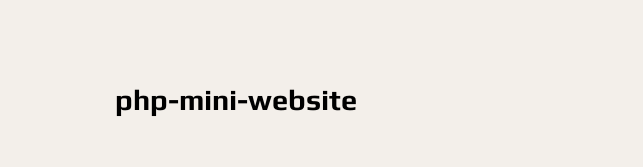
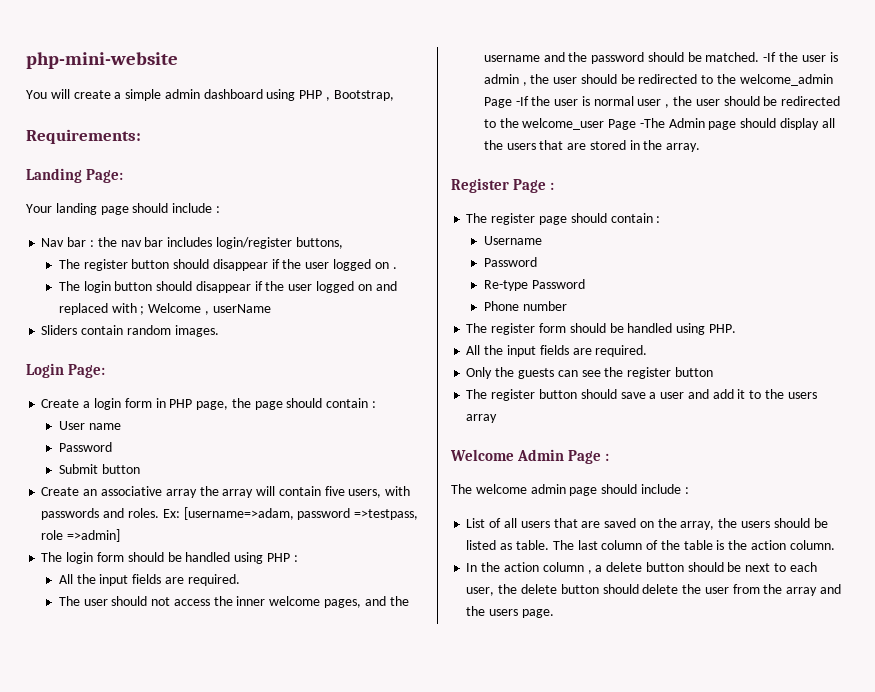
(357, 103) none -> [26,89,394,101] [26,129,141,144] [26,168,124,183] [26,203,220,215] [41,237,343,249] [58,259,397,271] [58,281,397,293] [58,303,271,315] [41,325,219,337] [26,363,106,378] [41,398,376,410] [58,421,121,430] [58,442,112,452] [58,464,140,474] [41,486,411,498] [41,507,419,520] [41,529,121,542] [41,552,298,564] [58,574,240,586] [58,596,409,608] [483,52,838,64] [483,74,833,86] [483,96,841,108] [483,118,835,130] [483,140,701,152] [451,178,555,193] [466,213,661,225] [483,236,542,245] [483,257,537,267] [483,279,585,291] [483,301,567,311] [466,323,736,335] [466,345,648,357] [466,367,713,379] [466,389,817,401] [466,414,498,423] [450,449,610,464] [451,484,689,496] [466,518,828,530] [466,540,835,550] [466,562,817,574] [466,584,841,596] [466,606,554,618] // You will create a simple admin dashboard using PHP , Bootstrap, // Requirements: // Landing Page: // Your landing page should include : // Nav bar : the nav bar includes login/register buttons, // The register button should disappear if the user logged on . // The login button should disappear if the user logged on and replaced with ; Welcome , userName // Sliders contain random images. // Login Page: // Create a login form in PHP page, the page should contain : // User name // Password // Submit button // Create an associative array the array will contain five users, with passwords and roles. Ex: [username=>adam, password =>testpass, role =>admin] // The login form should be handled using PHP : // All the input fields are required. // The user should not access the inner welcome pages, and the username and the password should be matched. -If the user is admin , the user should be redirected to the welcome_admin Page -If the user is normal user , the user should be redirected to the welcome_user Page -The Admin page should display all the users that are stored in the array. // Register Page : // The register page should contain : // Username // Password // Re-type Password // Phone number // The register form should be handled using PHP. // All the input fields are required. // Only the guests can see the register button // The register button should save a user and add it to the users array // Welcome Admin Page : // The welcome admin page should include : // List of all users that are saved on the array, the users should be listed as table. The last column of the table is the action column. // In the action column , a delete button should be next to each user, the delete button should delete the user from the array and the users page.

